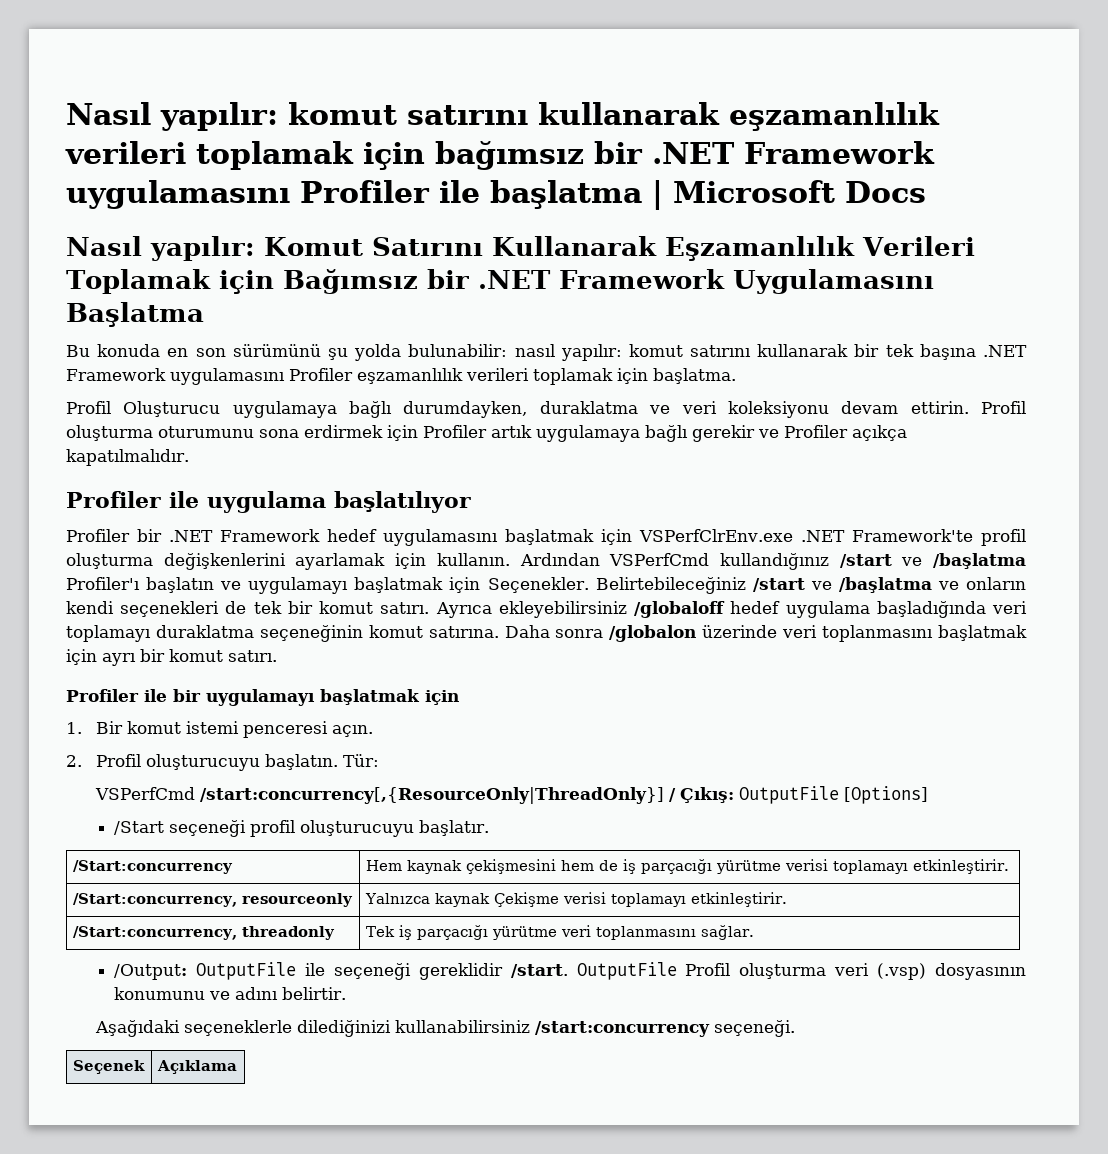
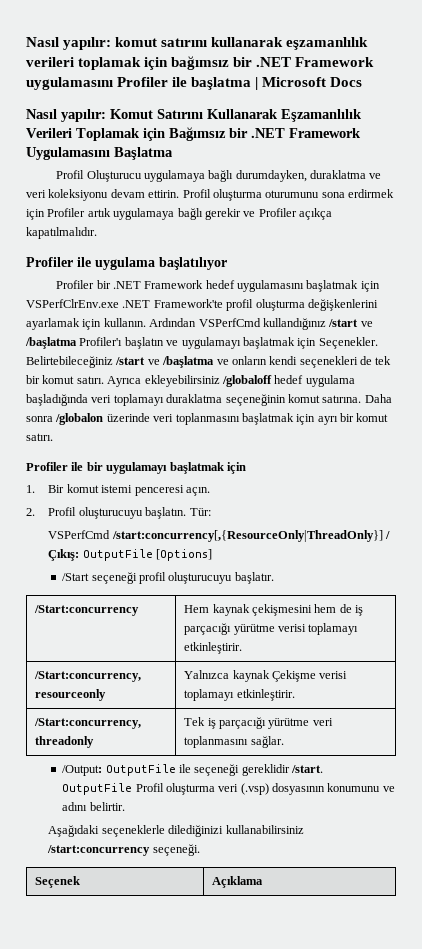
[66,344,1027,361] [66,368,736,385] // Bu konuda en son sürümünü şu yolda bulunabilir: nasıl yapılır: komut satırını kullanarak bir tek başına .NET Framework uygulamasını Profiler eşzamanlılık verileri toplamak için başlatma. -> (173, 153) none

